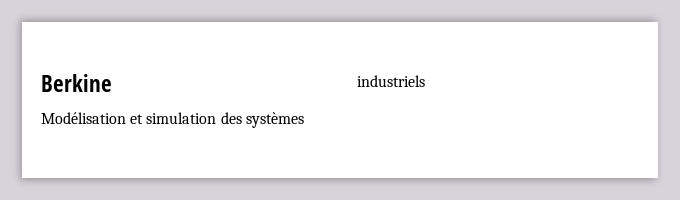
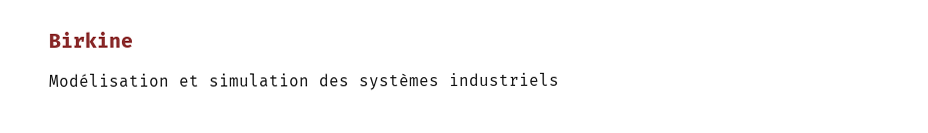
[41,74,112,92] Berkine -> [48,31,133,48] Birkine

